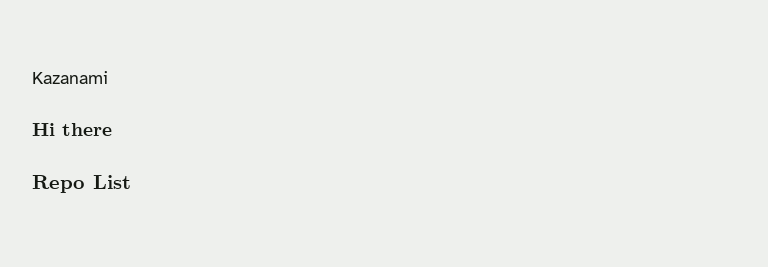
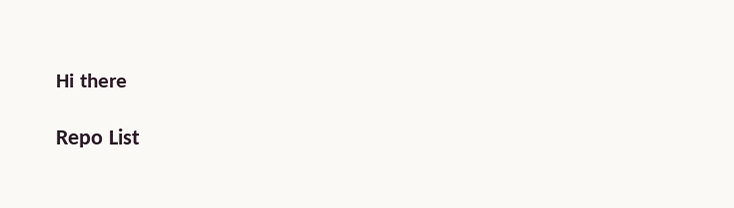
[32,71,108,84] Kazanami // -> (56, 80) none

